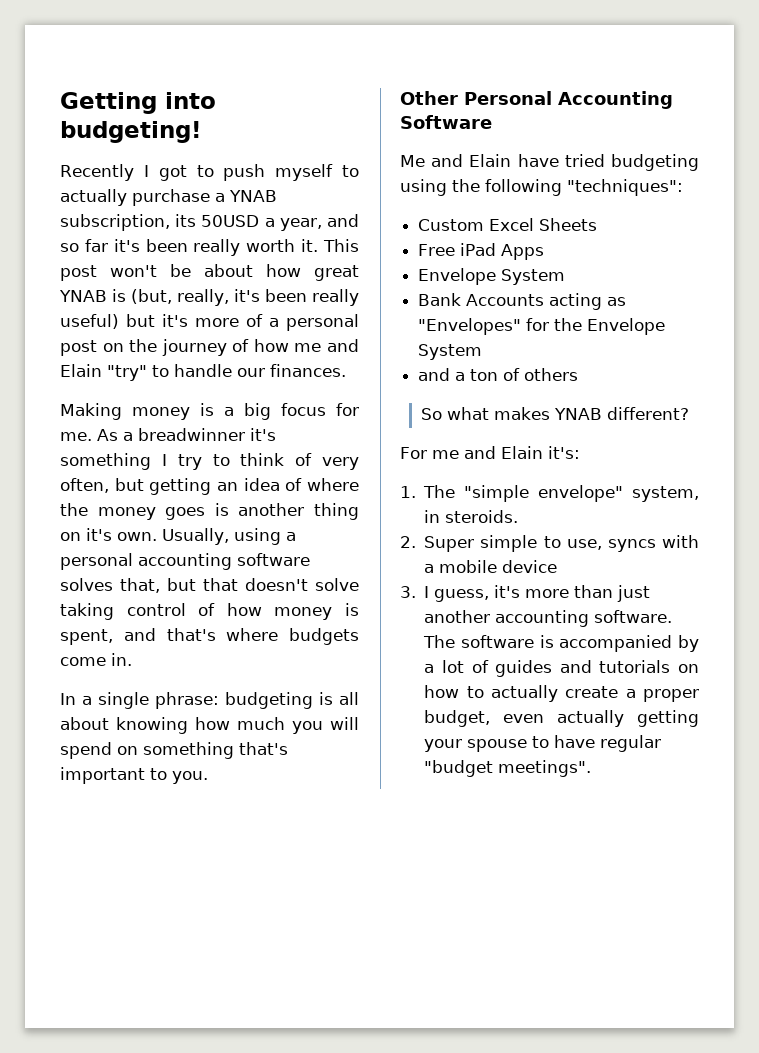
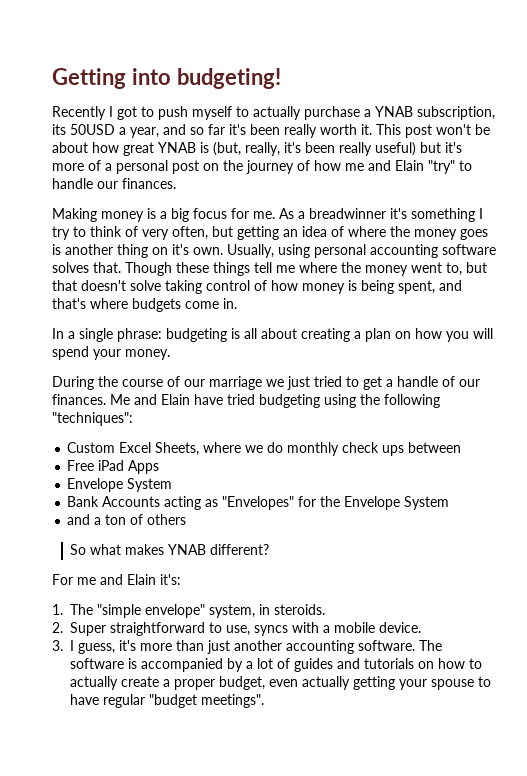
[286,532,296,541] a -> (310, 251) none
[120,578,160,593] that, -> [93,262,462,276] that. Though these things tell me where the money went to,
(359, 609) none -> [361,280,394,294] being
[116,717,359,734] [60,742,288,759] [60,767,208,784] [400,91,673,109] [400,115,492,129] knowing how much you will spend on something that's important to you. // Other Personal Accounting Software // -> [301,328,493,342] [52,346,170,360] [52,376,480,390] [52,394,106,405] creating a plan on how you will spend your money. // During the course of our marriage we just tried to get a handle of our finances.
[539,218,598,231] Sheets -> [155,442,462,456] Sheets, where we do monthly check ups between
[480,535,538,552] simple -> [110,622,206,636] straightforward
[502,560,558,573] device -> [379,622,422,633] device.

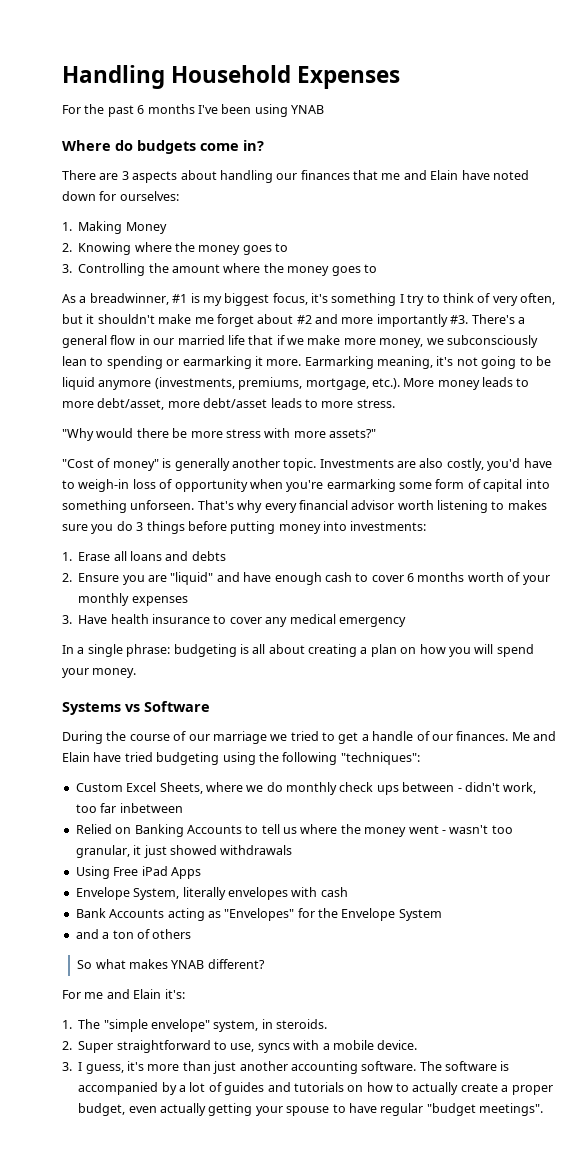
[52,68,281,89] [52,106,495,120] [52,124,490,138] [52,142,462,156] [52,160,472,174] [52,178,176,189] [52,208,386,222] Getting into budgeting! // Recently I got to push myself to actually purchase a YNAB subscription, its 50USD a year, and so far it's been really worth it. This post won't be about how great YNAB is (but, really, it's been really useful) but it's more of a personal post on the journey of how me and Elain "try" to handle our finances. // Making money is a big focus for me. As a breadwinner -> [62,65,401,89] [62,104,324,117] [62,140,264,154] [62,170,529,183] [62,191,179,201] [62,221,167,234] [62,242,289,255] [62,263,377,276] [62,293,308,306] Handling Household Expenses // For the past 6 months I've been using YNAB // Where do budgets come in? // There are 3 aspects about handling our finances that me and Elain have noted down for ourselves: // 1. Making Money // 2. Knowing where the money goes to // 3. Controlling the amount where the money goes to // As a breadwinner, #1 is my biggest focus,
[237,226,488,240] [52,244,496,258] [52,262,487,276] [52,280,462,294] [52,298,237,312] getting an idea of where the money goes is another thing on it's own. Usually, using personal accounting software solves that. Though these things tell me where the money went to, but that doesn't solve taking control of how money is being spent, and that's where budgets come in. -> [86,314,525,327] [62,335,538,348] [62,356,551,369] [62,377,530,390] [62,398,395,410] [62,428,376,441] [62,458,552,471] [62,479,550,492] [62,500,547,513] [62,521,427,534] [62,551,226,561] [62,572,550,585] [78,593,188,606] [62,614,406,627] it shouldn't make me forget about #2 and more importantly #3. There's a general flow in our married life that if we make more money, we subconsciously lean to spending or earmarking it more. Earmarking meaning, it's not going to be liquid anymore (investments, premiums, mortgage, etc.). More money leads to more debt/asset, more debt/asset leads to more stress. // "Why would there be more stress with more assets?" // "Cost of money" is generally another topic. Investments are also costly, you'd have to weigh-in loss of opportunity when you're earmarking some form of capital into something unforseen. That's why every financial advisor worth listening to makes sure you do 3 things before putting money into investments: // 1. Erase all loans and debts // 2. Ensure you are "liquid" and have enough cash to cover 6 months worth of your monthly expenses // 3. Have health insurance to cover any medical emergency
(170, 354) none -> [62,701,210,715] // Systems vs Software
[287,376,310,390] just -> (288, 737) none
(462, 447) // -> [457,782,537,794] [75,803,183,813] [75,824,513,837] [75,845,293,858] [75,866,110,879] - didn't work, too far inbetween // Relied on Banking Accounts to tell us where the money went - wasn't too granular, it just showed withdrawals // Using
[127,478,173,492] System -> [133,887,348,900] System, literally envelopes with cash

